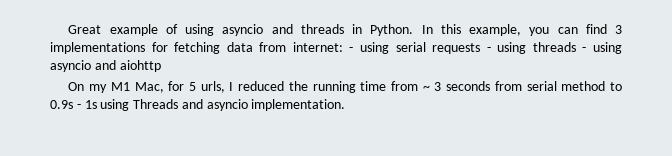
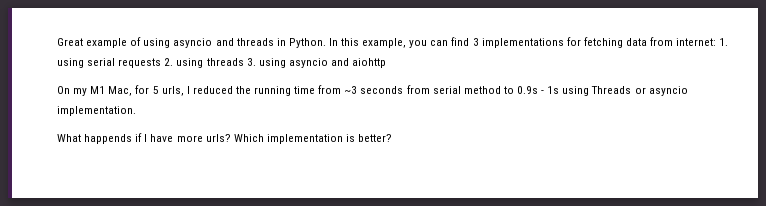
[349,47,354,52] - -> [719,38,729,46] 1.
[486,47,491,52] - -> [164,58,174,66] 2.
[582,47,587,52] - -> [246,58,256,66] 3.
[422,82,442,91] ~ 3 -> [344,86,358,94] ~3
[181,99,203,109] and -> [634,87,646,94] or
(346, 105) none -> [57,133,393,144] // What happends if I have more urls? Which implementation is better?

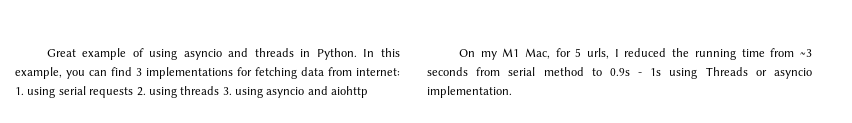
[57,133,393,144] // What happends if I have more urls? Which implementation is better? -> (512, 92) none

